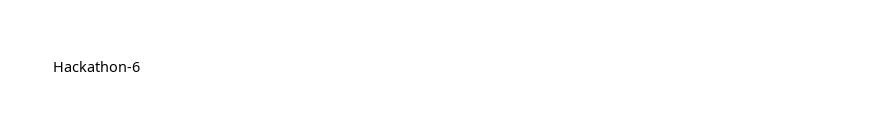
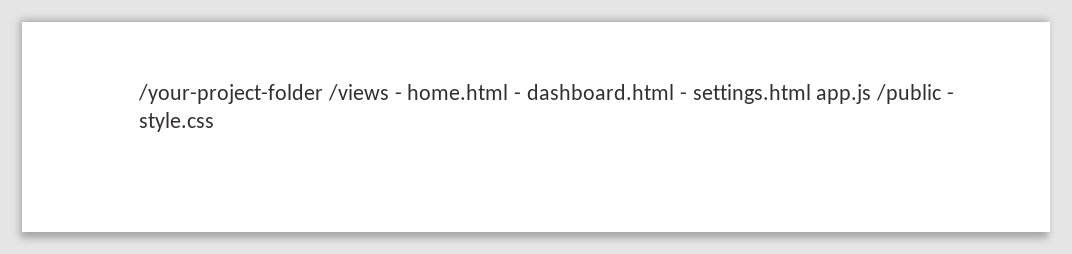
[53,61,140,72] Hackathon-6 -> [138,84,955,104] [139,112,214,132] /your-project-folder /views - home.html - dashboard.html - settings.html app.js /public - style.css

